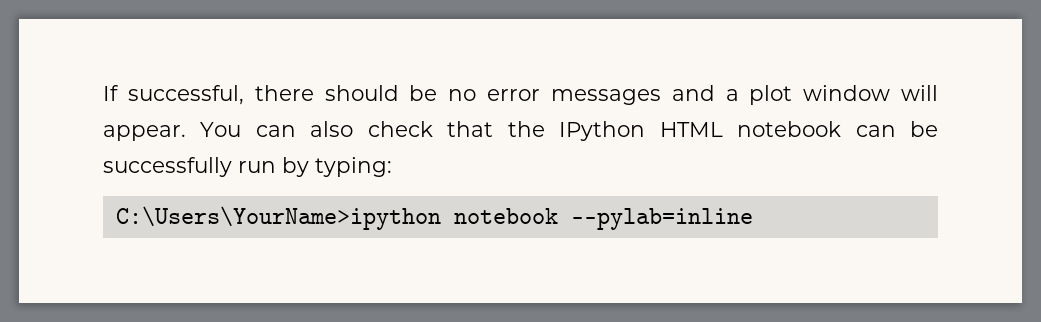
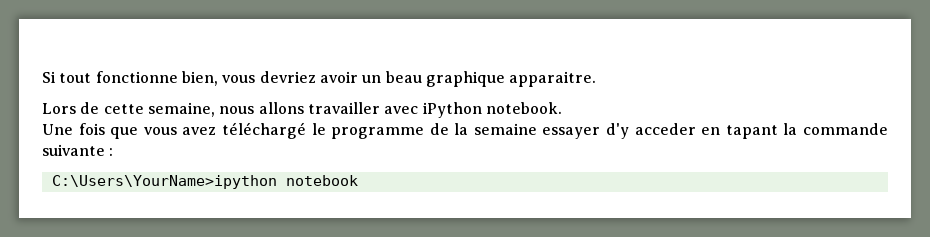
[103,85,939,105] [103,121,939,141] [103,157,392,177] If successful, there should be no error messages and a plot window will appear. You can also check that the IPython HTML notebook can be successfully run by typing: -> [42,71,597,87] [42,102,562,118] [42,122,889,139] [42,144,114,156] Si tout fonctionne bien, vous devriez avoir un beau graphique apparaitre. // Lors de cette semaine, nous allons travailler avec iPython notebook. // Une fois que vous avez téléchargé le programme de la semaine essayer d'y acceder en tapant la commande suivante :
[570,208,753,230] --pylab=inline -> (358, 180) none

